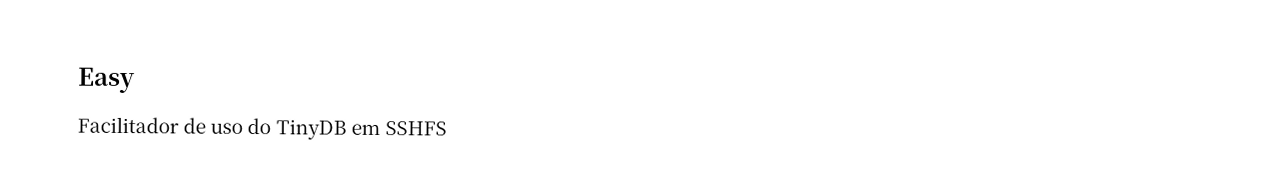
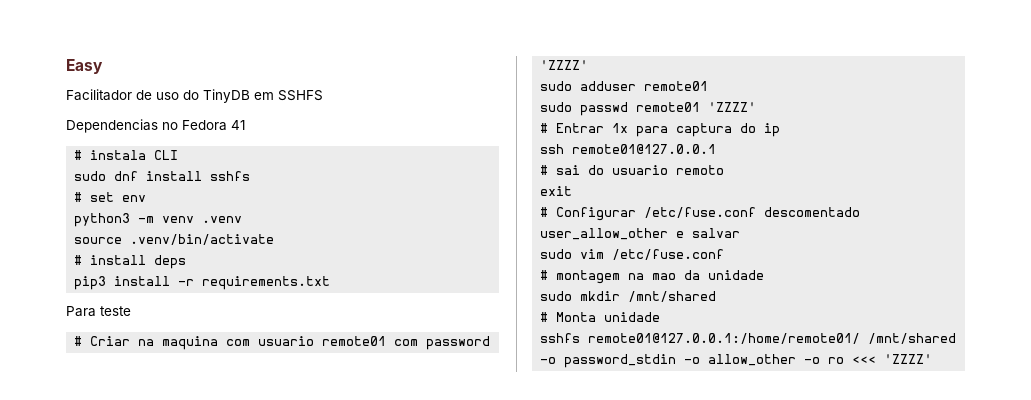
(447, 128) none -> [66,119,245,133] [74,150,179,160] [74,171,251,181] [74,192,147,202] [74,213,243,227] [74,234,275,245] [74,255,187,269] [74,276,331,290] [66,306,131,317] [74,336,491,350] [540,60,589,70] [540,81,709,91] [540,102,757,116] [540,123,781,137] [540,144,717,154] [540,165,725,175] [540,186,573,196] [540,207,861,221] [540,228,741,240] [540,249,725,260] [540,270,765,284] [540,291,717,302] [540,312,661,322] [540,333,957,344] [540,354,933,368] // Dependencias no Fedora 41 // # instala CLI // sudo dnf install sshfs // # set env // python3 -m venv .venv // source .venv/bin/activate // # install deps // pip3 install -r requirements.txt // Para teste // # Criar na maquina com usuario remote01 com password 'ZZZZ' // sudo adduser remote01 // sudo passwd remote01 'ZZZZ' // # Entrar 1x para captura do ip // ssh remote01@127.0.0.1 // # sai do usuario remoto // exit // # Configurar /etc/fuse.conf descomentado user_allow_other e salvar // sudo vim /etc/fuse.conf // # montagem na mao da unidade // sudo mkdir /mnt/shared // # Monta unidade // sshfs remote01@127.0.0.1:/home/remote01/ /mnt/shared -o password_stdin -o allow_other -o ro <<< 'ZZZZ'

